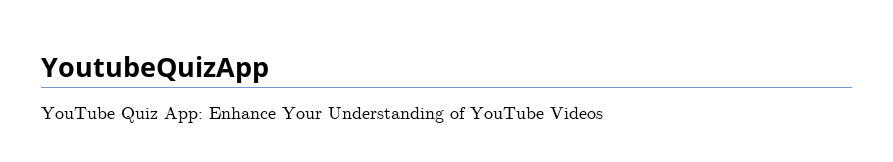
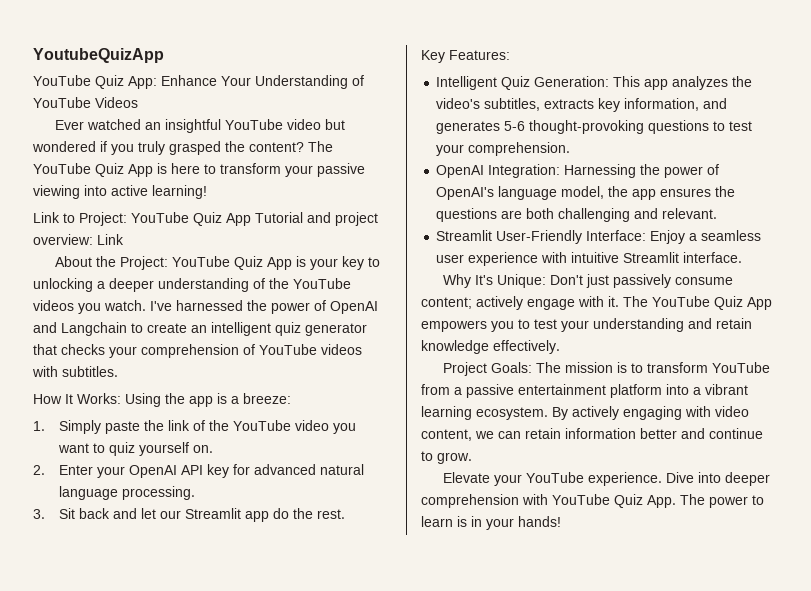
(603, 113) none -> [55,119,346,133] [32,141,333,155] [33,163,365,177] [33,185,207,199] [33,212,378,226] [33,234,124,245] [55,256,381,270] [33,278,351,292] [33,300,378,314] [33,322,367,336] [33,344,362,358] [32,366,118,377] [33,393,291,407] [33,420,357,434] [58,442,214,456] [33,464,365,478] [59,486,196,500] [33,508,346,522] [421,50,510,63] [436,76,753,90] [436,98,728,112] [436,120,753,134] [436,142,571,156] [436,164,720,178] [436,186,736,200] [436,208,718,222] [436,230,762,244] [436,252,743,266] [443,274,734,288] [421,296,772,310] [421,318,752,332] [421,340,560,354] [443,362,771,376] [421,384,748,398] [421,406,749,420] [421,428,763,441] [421,451,472,464] [443,472,771,486] [421,494,764,508] [421,516,561,530] // Ever watched an insightful YouTube video but wondered if you truly grasped the content? The YouTube Quiz App is here to transform your passive viewing into active learning! // Link to Project: YouTube Quiz App Tutorial and project overview: Link // About the Project: YouTube Quiz App is your key to unlocking a deeper understanding of the YouTube videos you watch. I've harnessed the power of OpenAI and Langchain to create an intelligent quiz generator that checks your comprehension of YouTube videos with subtitles. // How It Works: Using the app is a breeze: // 1. Simply paste the link of the YouTube video you want to quiz yourself on. // 2. Enter your OpenAI API key for advanced natural language processing. // 3. Sit back and let our Streamlit app do the rest. // Key Features: // Intelligent Quiz Generation: This app analyzes the video's subtitles, extracts key information, and generates 5-6 thought-provoking questions to test your comprehension. // OpenAI Integration: Harnessing the power of OpenAI's language model, the app ensures the questions are both challenging and relevant. // Streamlit User-Friendly Interface: Enjoy a seamless user experience with intuitive Streamlit interface. // Why It's Unique: Don't just passively consume content; actively engage with it. The YouTube Quiz App empowers you to test your understanding and retain knowledge effectively. // Project Goals: The mission is to transform YouTube from a passive entertainment platform into a vibrant learning ecosystem. By actively engaging with video content, we can retain information better and continue to grow. // Elevate your YouTube experience. Dive into deeper comprehension with YouTube Quiz App. The power to learn is in your hands!

